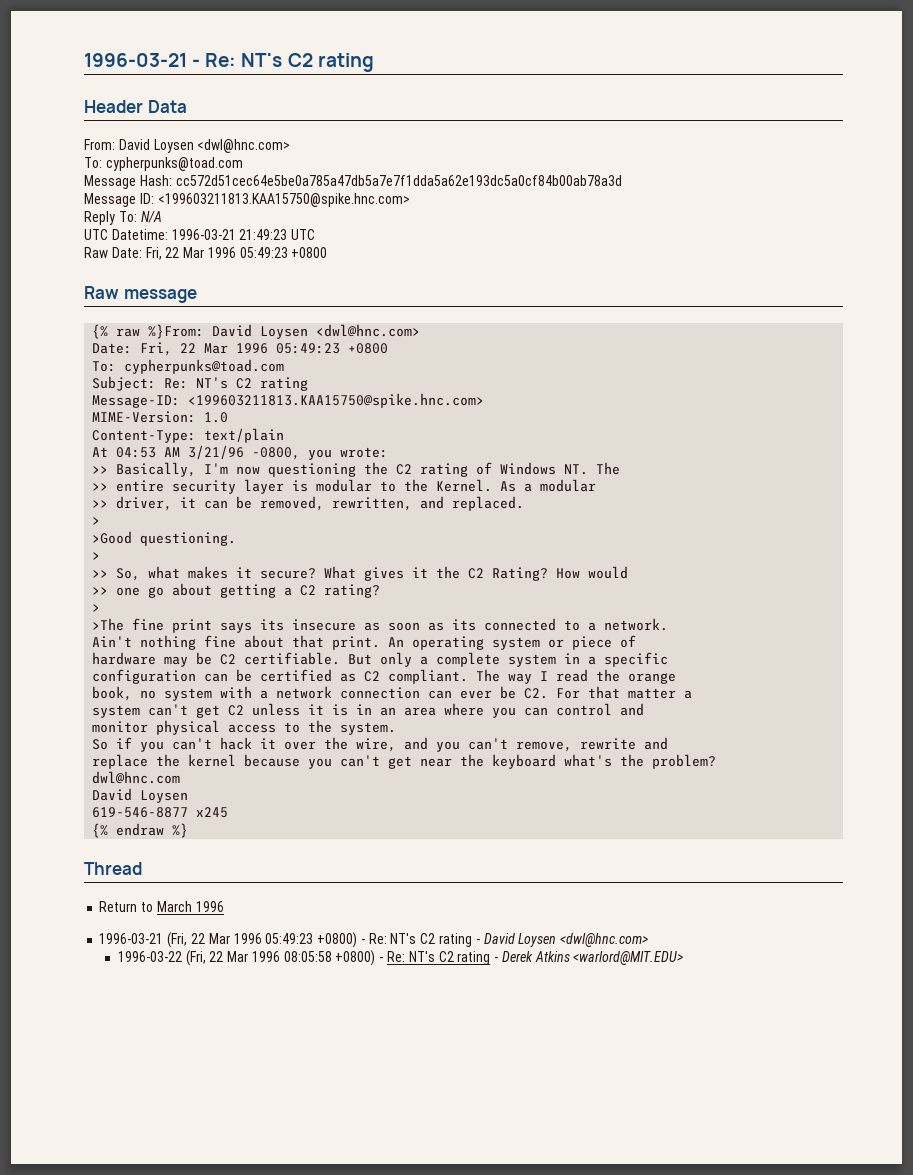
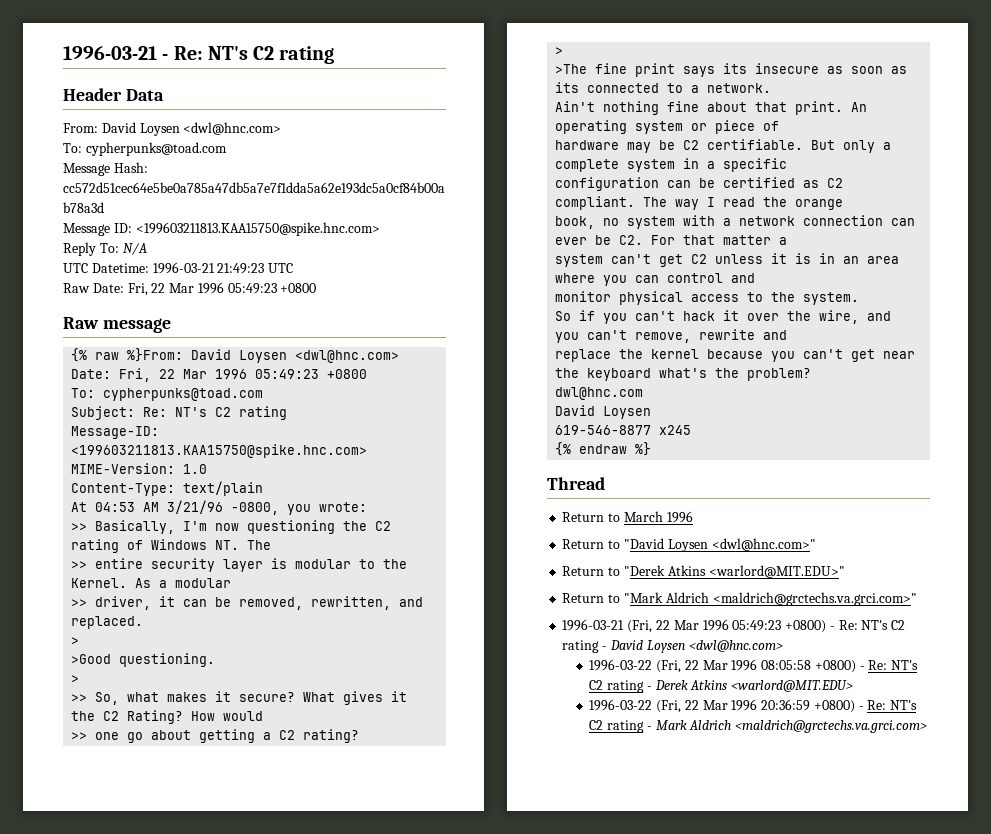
(224, 906) none -> [562,538,816,552] [562,565,845,578] [562,592,917,606] // Return to "David Loysen <dwl@hnc.com>" // Return to "Derek Atkins <warlord@MIT.EDU>" // Return to "Mark Aldrich <maldrich@grctechs.va.grci.com>"
(684, 958) none -> [589,699,918,713] [589,720,928,733] // 1996-03-22 (Fri, 22 Mar 1996 20:36:59 +0800) - Re: NT's C2 rating - Mark Aldrich <maldrich@grctechs.va.grci.com>

